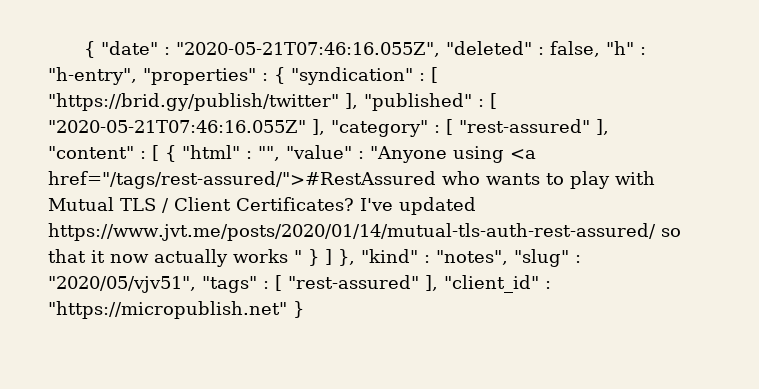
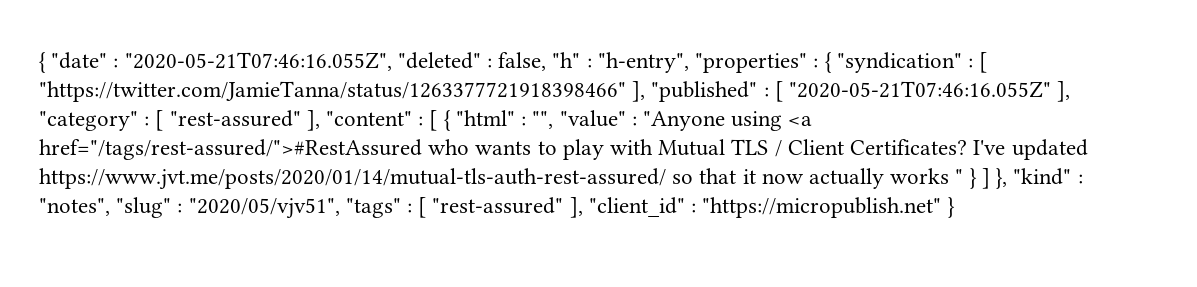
[48,93,339,111] "https://brid.gy/publish/twitter" -> [39,81,626,102] "https://twitter.com/JamieTanna/status/1263377721918398466"

